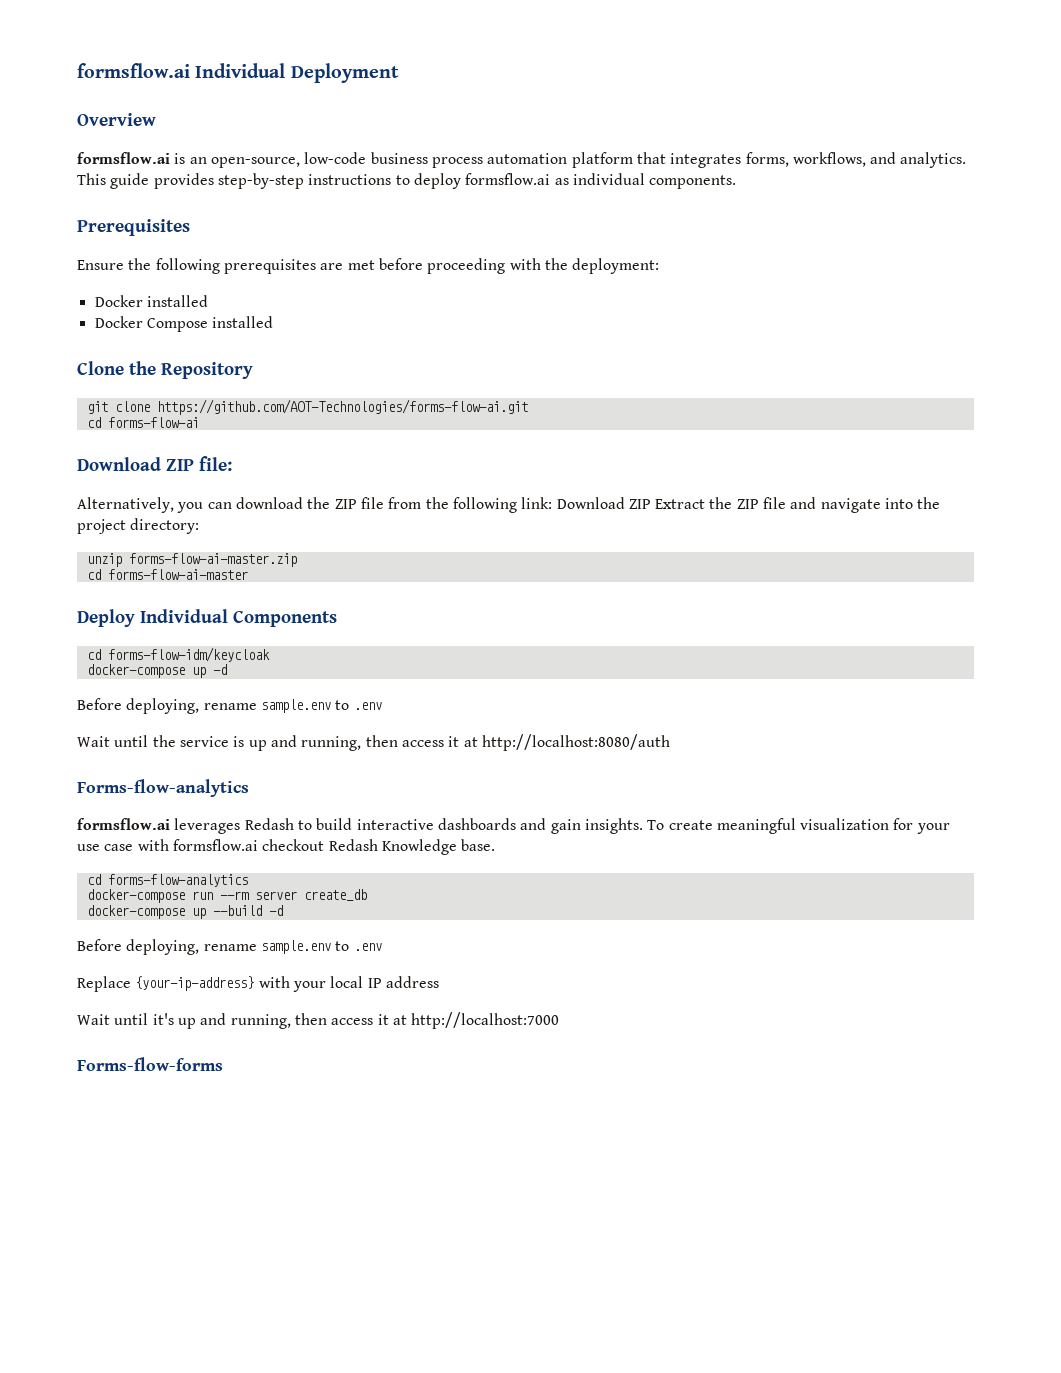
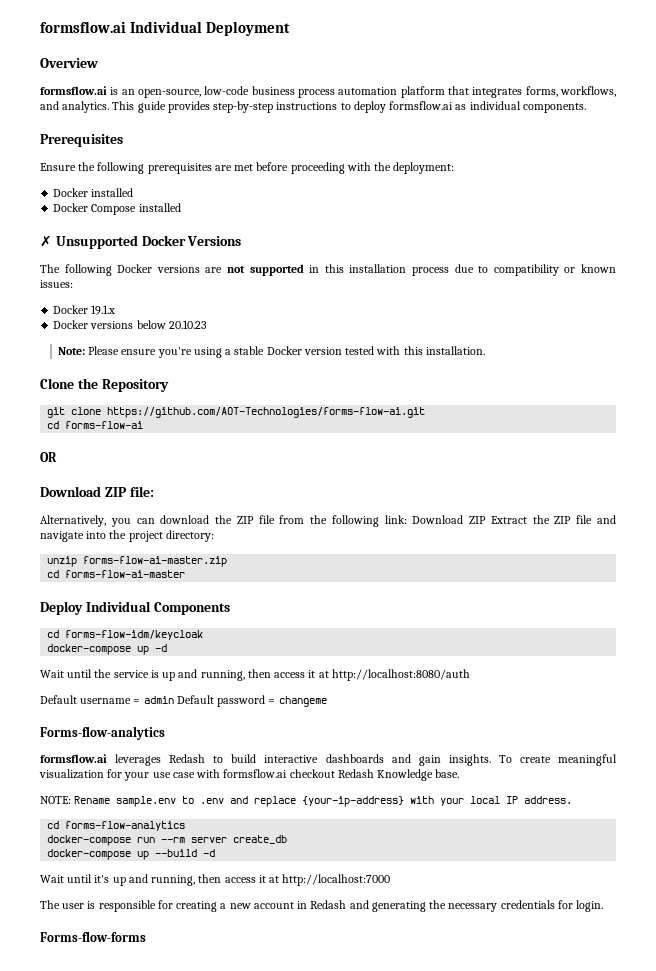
(274, 322) none -> [40,235,242,249] [40,264,617,276] [40,280,73,288] [53,305,116,315] [53,320,207,329] [57,346,485,358] // ✗ Unsupported Docker Versions // The following Docker versions are not supported in this installation process due to compatibility or known issues: // Docker 19.1.x // Docker versions below 20.10.23 // Note: Please ensure you're using a stable Docker version tested with this installation.
(199, 422) none -> [40,452,57,462] // OR
[77,698,382,714] // Before deploying, rename sample.env to .env -> (168, 648) none
(670, 742) none -> [40,695,327,707] // Default username = admin Default password = changeme
(496, 845) none -> [40,796,573,807] // NOTE: Rename sample.env to .env and replace {your-ip-address} with your local IP address.
[77,939,382,955] [77,976,439,992] // Before deploying, rename sample.env to .env // Replace {your-ip-address} with your local IP address -> (216, 853) none
(560, 1020) none -> [40,900,604,912] // The user is responsible for creating a new account in Redash and generating the necessary credentials for login.

